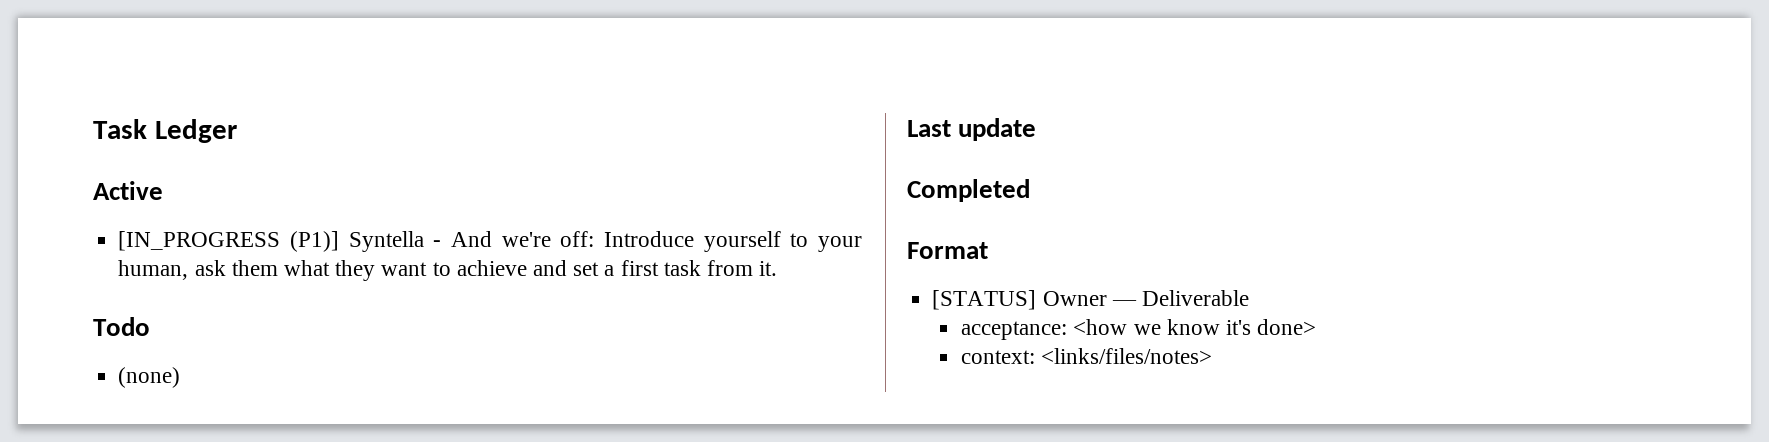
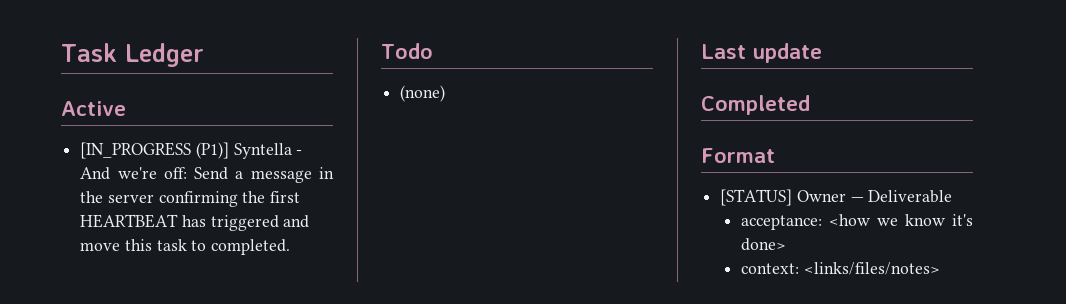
[603,231,862,252] [118,260,778,281] Introduce yourself to your human, ask them what they want to achieve and set a first task from it. -> [194,167,334,183] [80,191,301,207] [80,214,310,231] [80,239,291,255] Send a message in the server confirming the first HEARTBEAT has triggered and move this task to completed.

